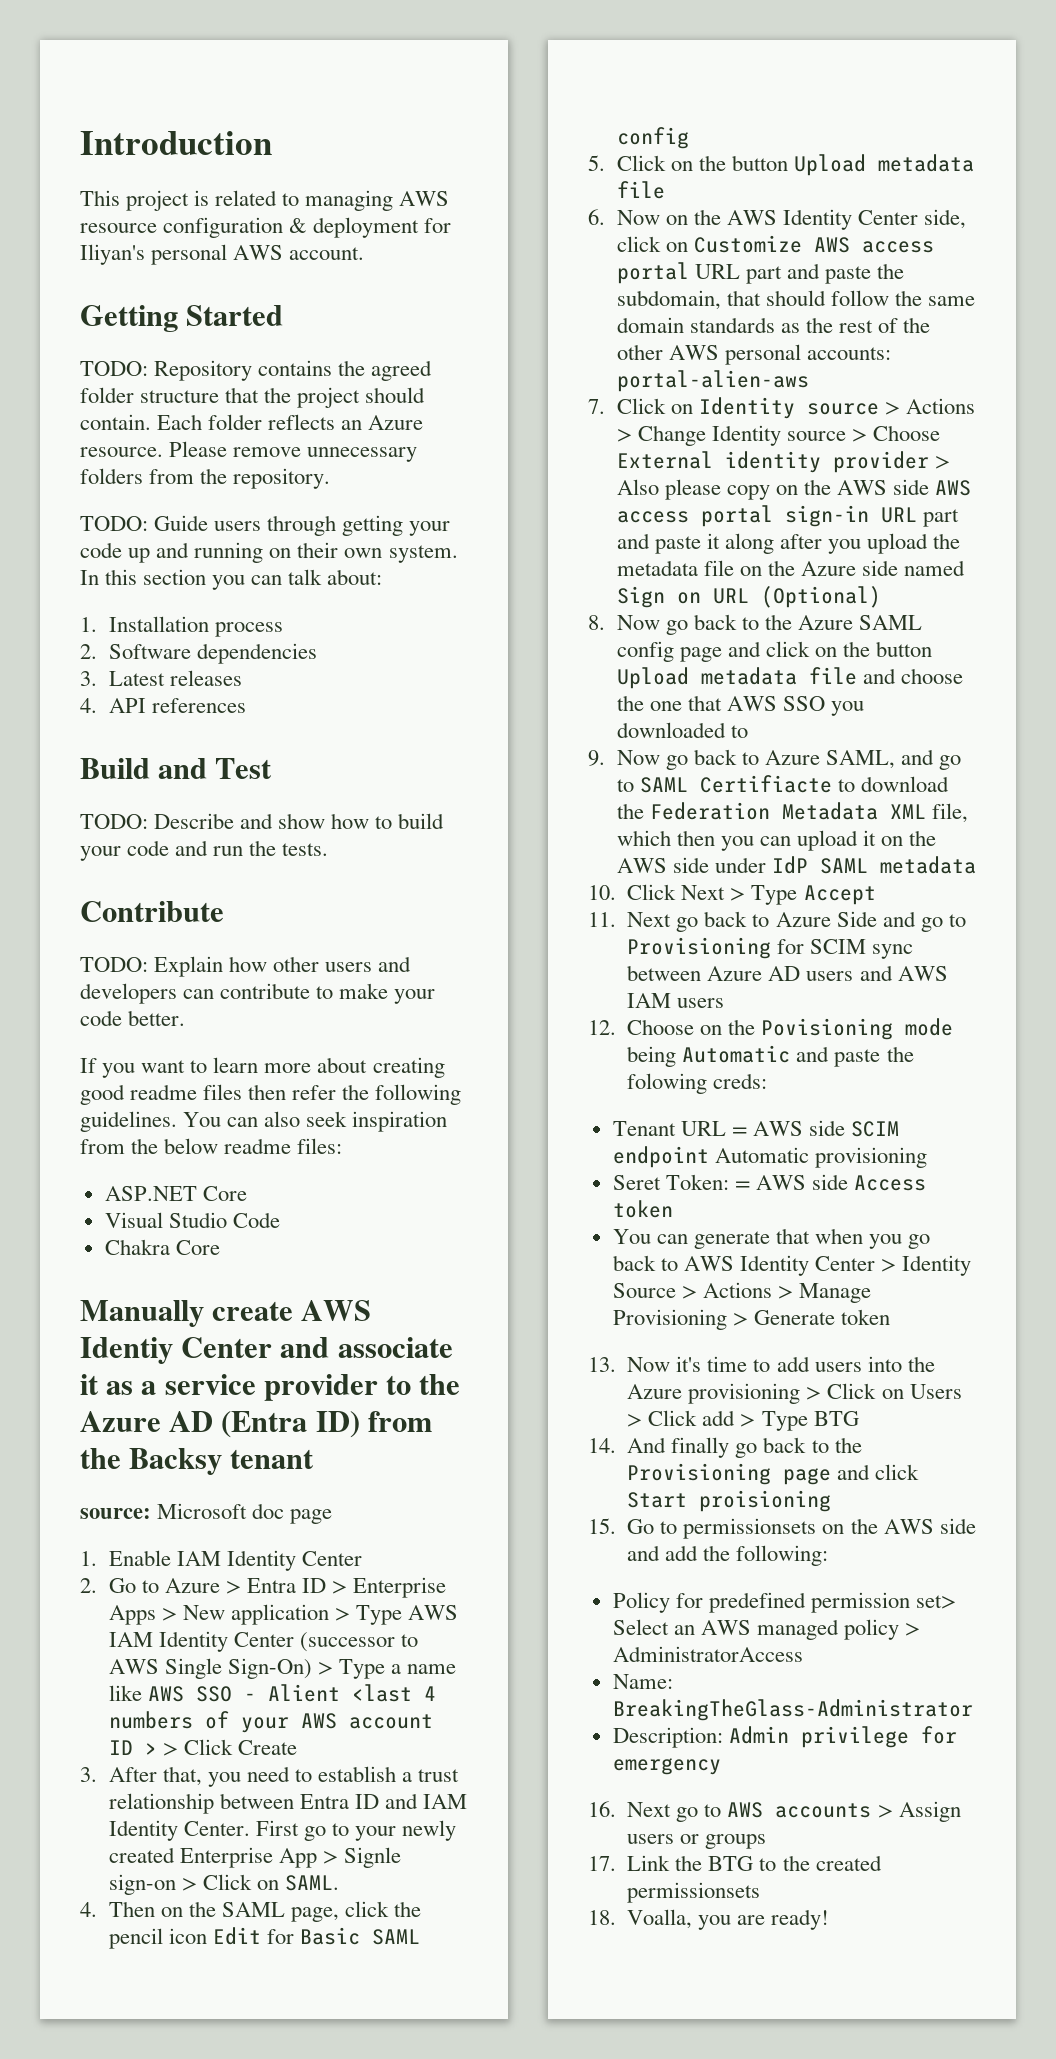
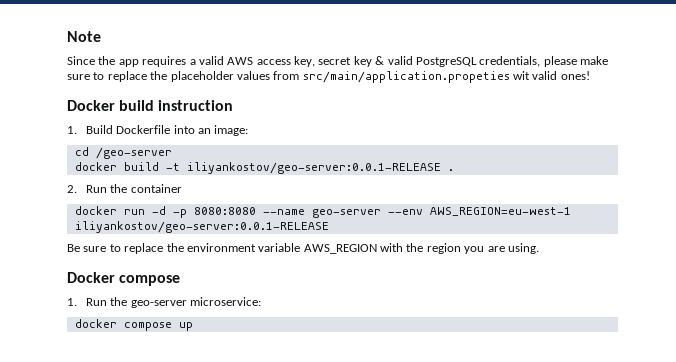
[80,131,272,155] [80,190,450,211] [80,217,452,238] [80,244,365,265] [80,305,284,332] [80,360,433,381] [80,387,426,408] [80,414,424,430] [80,441,418,462] [80,468,331,489] [80,515,451,536] [80,542,458,563] [80,569,383,590] [80,616,283,637] [80,643,317,664] [80,670,242,686] [80,698,246,713] [80,758,273,779] [80,813,445,829] [80,840,329,861] [80,901,224,922] [80,956,412,977] [80,983,436,1004] [80,1010,186,1026] [80,1057,445,1078] [80,1084,462,1105] [80,1111,448,1132] [80,1138,343,1154] [104,1186,247,1201] [104,1212,280,1228] [104,1239,220,1255] [80,1300,372,1327] [80,1337,453,1364] [80,1374,461,1401] [80,1411,432,1438] [80,1448,315,1475] [80,1503,333,1524] [80,1550,362,1571] [80,1577,447,1598] [108,1604,459,1625] [108,1631,418,1652] [108,1658,457,1679] [108,1684,436,1702] [108,1711,433,1733] [108,1739,297,1756] [80,1766,460,1787] [108,1793,468,1814] [108,1820,457,1841] [108,1847,401,1868] [108,1874,339,1895] [80,1901,422,1922] [108,1927,420,1949] [616,127,689,149] [588,154,974,176] [616,181,665,199] [588,209,967,230] [616,235,934,253] [616,262,905,284] [616,290,976,310] [616,317,931,333] [616,344,891,365] [616,370,809,392] [588,397,975,419] [616,425,941,446] [616,451,950,473] [616,479,972,500] [616,505,959,527] [616,533,961,554] [616,560,966,576] [616,586,881,608] [588,614,923,635] [616,641,933,662] [616,667,963,689] [616,695,865,716] [616,722,748,738] [588,749,962,770] [616,775,949,793] [616,802,968,823] [616,830,937,851] [616,856,976,874] [588,884,876,905] [588,911,966,932] [627,937,914,959] [627,965,948,981] [627,993,725,1008] [588,1018,954,1040] [627,1045,914,1067] [627,1073,768,1094] [612,1120,900,1137] [612,1146,927,1168] [612,1174,927,1191] [612,1200,673,1218] [612,1228,931,1249] [612,1255,972,1276] [612,1282,872,1303] [612,1309,890,1330] [588,1356,935,1372] [627,1383,962,1404] [627,1410,859,1431] [588,1437,862,1458] [627,1463,920,1485] [627,1490,832,1512] [588,1518,976,1539] [627,1545,829,1566] [612,1592,957,1613] [612,1619,921,1640] [612,1646,803,1662] [612,1674,673,1689] [612,1699,973,1721] [612,1726,957,1748] [612,1758,721,1775] [588,1801,961,1822] [627,1834,767,1849] [588,1855,882,1871] [627,1882,761,1903] [588,1909,830,1930] Introduction // This project is related to managing AWS resource configuration & deployment for Iliyan's personal AWS account. // Getting Started // TODO: Repository contains the agreed folder structure that the project should contain. Each folder reflects an Azure resource. Please remove unnecessary folders from the repository. // TODO: Guide users through getting your code up and running on their own system. In this section you can talk about: // 1. Installation process // 2. Software dependencies // 3. Latest releases // 4. API references // Build and Test // TODO: Describe and show how to build your code and run the tests. // Contribute // TODO: Explain how other users and developers can contribute to make your code better. // If you want to learn more about creating good readme files then refer the following guidelines. You can also seek inspiration from the below readme files: // ASP.NET Core // Visual Studio Code // Chakra Core // Manually create AWS Identiy Center and associate it as a service provider to the Azure AD (Entra ID) from the Backsy tenant // source: Microsoft doc page // 1. Enable IAM Identity Center // 2. Go to Azure > Entra ID > Enterprise Apps > New application > Type AWS IAM Identity Center (successor to AWS Single Sign-On) > Type a name like AWS SSO - Alient <last 4 numbers of your AWS account ID > > Click Create // 3. After that, you need to establish a trust relationship between Entra ID and IAM Identity Center. First go to your newly created Enterprise App > Signle sign-on > Click on SAML. // 4. Then on the SAML page, click the pencil icon Edit for Basic SAML config // 5. Click on the button Upload metadata file // 6. Now on the AWS Identity Center side, click on Customize AWS access portal URL part and paste the subdomain, that should follow the same domain standards as the rest of the other AWS personal accounts: portal-alien-aws // 7. Click on Identity source > Actions > Change Identity source > Choose External identity provider > Also please copy on the AWS side AWS access portal sign-in URL part and paste it along after you upload the metadata file on the Azure side named Sign on URL (Optional) // 8. Now go back to the Azure SAML config page and click on the button Upload metadata file and choose the one that AWS SSO you downloaded to // 9. Now go back to Azure SAML, and go to SAML Certifiacte to download the Federation Metadata XML file, which then you can upload it on the AWS side under IdP SAML metadata // 10. Click Next > Type Accept // 11. Next go back to Azure Side and go to Provisioning for SCIM sync between Azure AD users and AWS IAM users // 12. Choose on the Povisioning mode being Automatic and paste the folowing creds: // Tenant URL = AWS side SCIM endpoint Automatic provisioning // Seret Token: = AWS side Access token // You can generate that when you go back to AWS Identity Center > Identity Source > Actions > Manage Provisioning > Generate token // 13. Now it's time to add users into the Azure provisioning > Click on Users > Click add > Type BTG // 14. And finally go back to the Provisioning page and click Start proisioning // 15. Go to permissionsets on the AWS side and add the following: // Policy for predefined permission set> Select an AWS managed policy > AdministratorAccess // Name: BreakingTheGlass-Administrator // Description: Admin privilege for emergency // 16. Next go to AWS accounts > Assign users or groups // 17. Link the BTG to the created permissionsets // 18. Voalla, you are ready! -> [67,31,101,42] [67,56,608,67] [67,71,590,83] [67,100,234,111] [67,125,249,136] [74,147,172,159] [74,162,454,174] [67,184,182,193] [74,206,571,218] [74,221,329,233] [67,243,539,254] [67,272,181,286] [67,297,261,308] [74,319,193,331] Note // Since the app requires a valid AWS access key, secret key & valid PostgreSQL credentials, please make sure to replace the placeholder values from src/main/application.propeties wit valid ones! // Docker build instruction // 1. Build Dockerfile into an image: // cd /geo-server // docker build -t iliyankostov/geo-server:0.0.1-RELEASE . // 2. Run the container // docker run -d -p 8080:8080 --name geo-server --env AWS_REGION=eu-west-1 iliyankostov/geo-server:0.0.1-RELEASE // Be sure to replace the environment variable AWS_REGION with the region you are using. // Docker compose // 1. Run the geo-server microservice: // docker compose up

